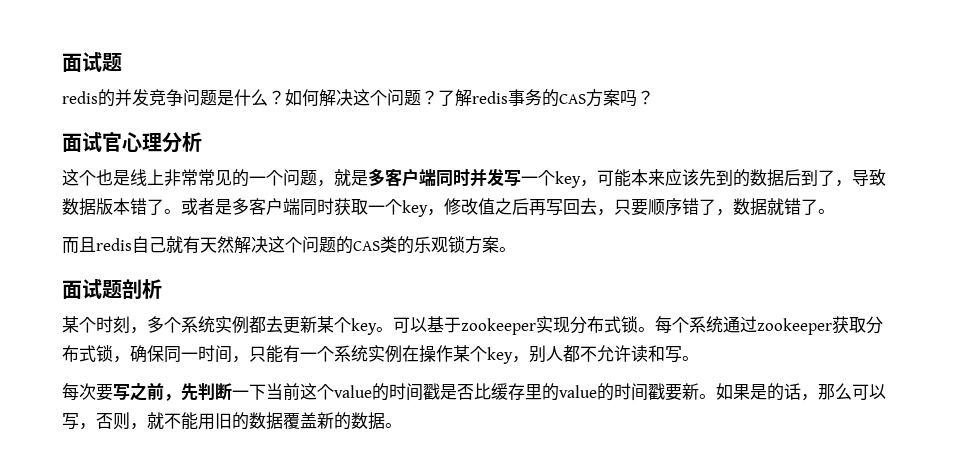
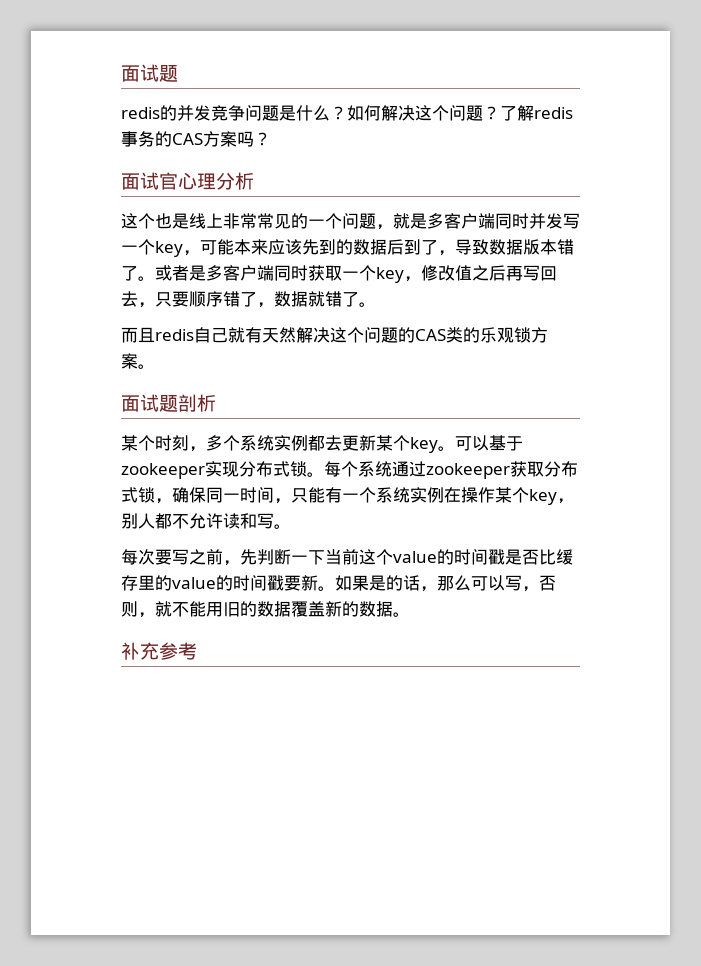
(402, 425) none -> [121,642,197,660] // 补充参考

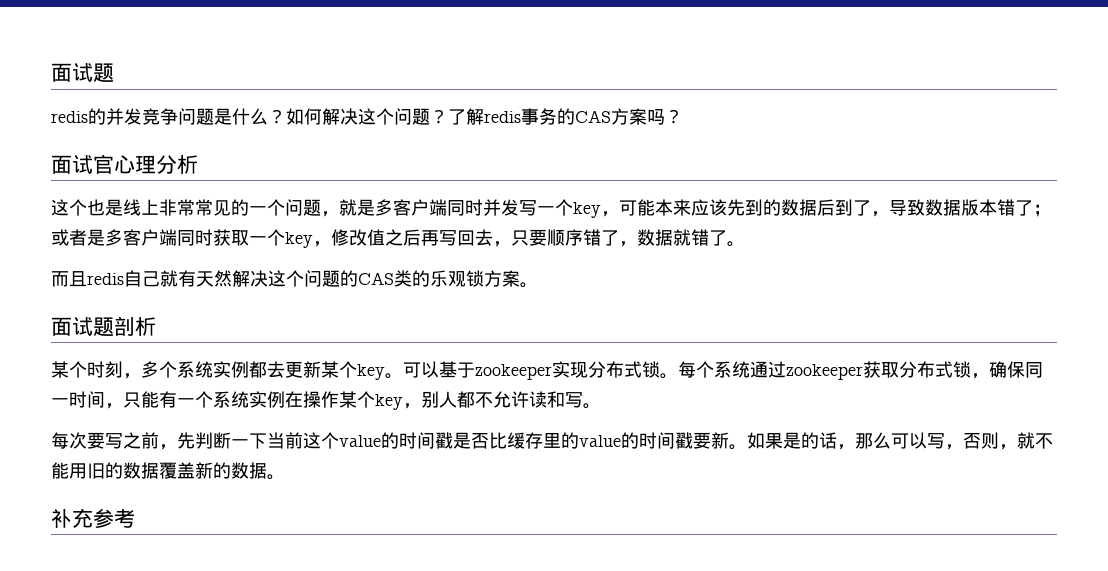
[138,276,155,281] 。 -> [1033,204,1051,217] ；

